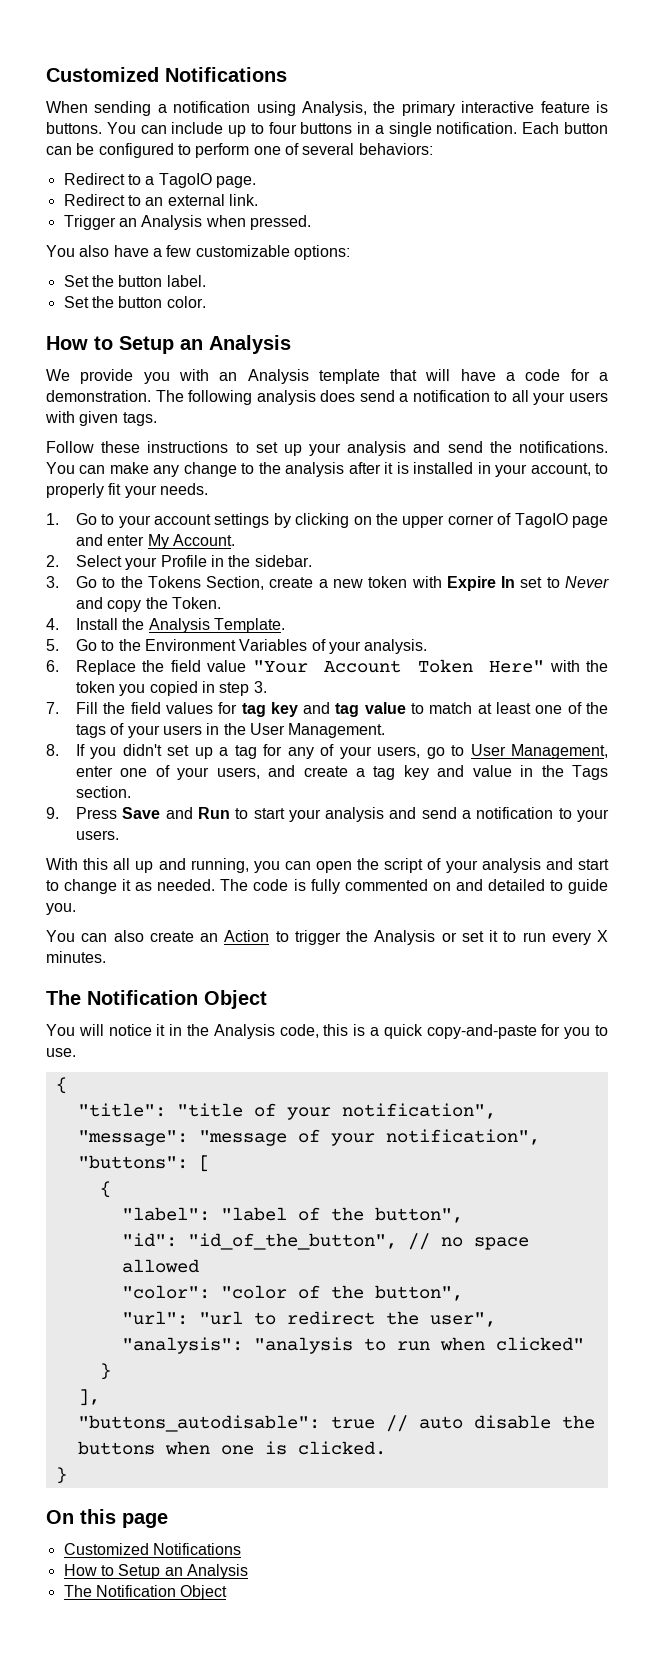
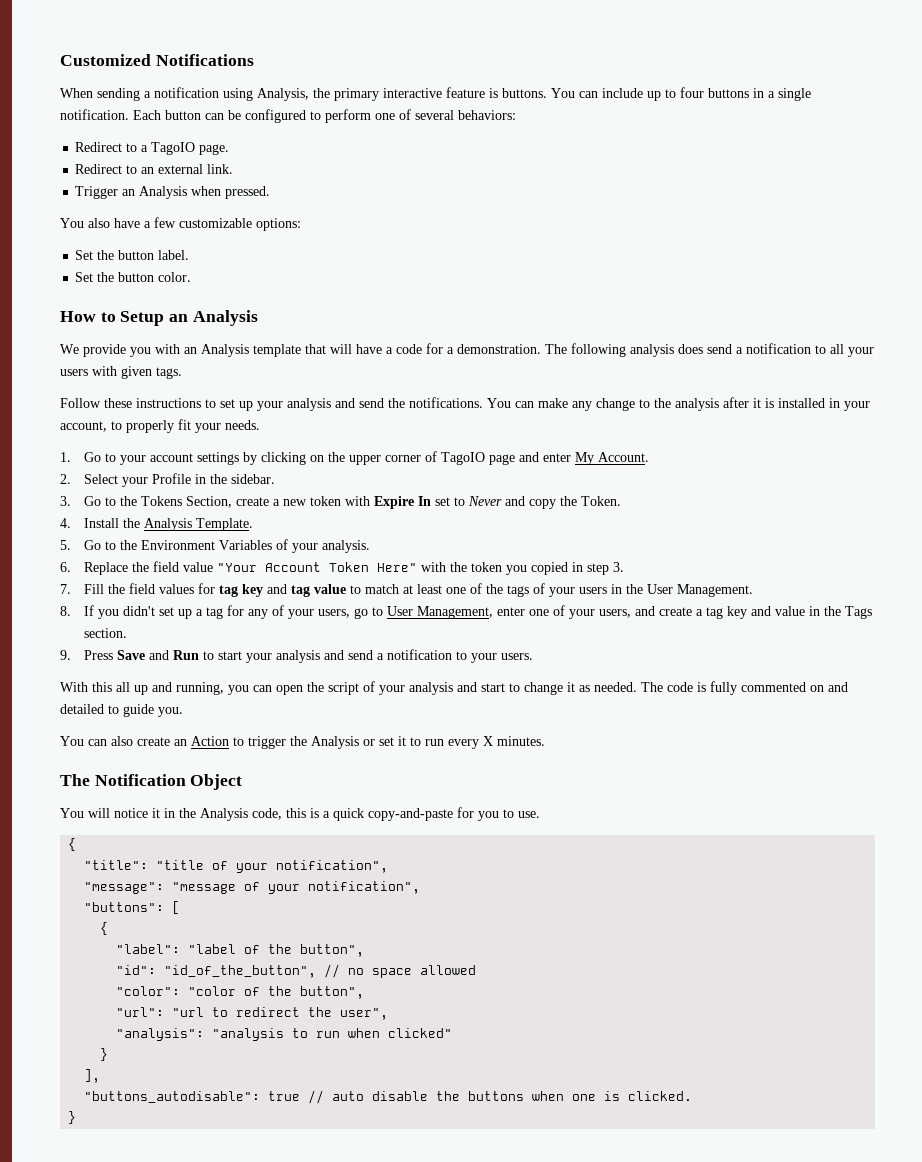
[46,1509,168,1528] [63,1543,241,1555] [63,1564,248,1579] [63,1585,228,1600] // On this page // Customized Notifications // How to Setup an Analysis // The Notification Object -> (77, 1117) none

